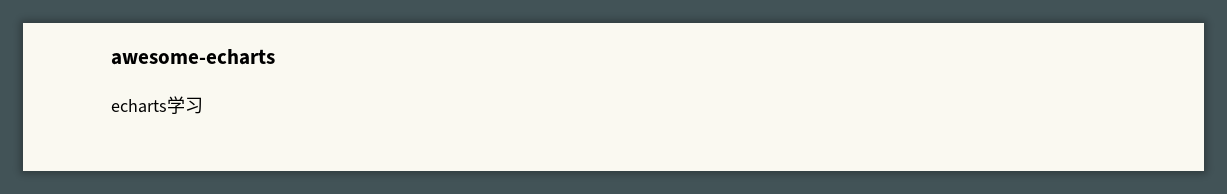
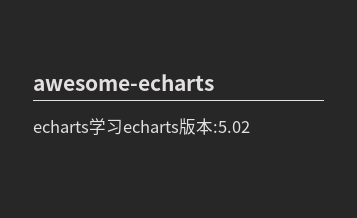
(203, 105) none -> [123,118,250,135] echarts版本:5.02

